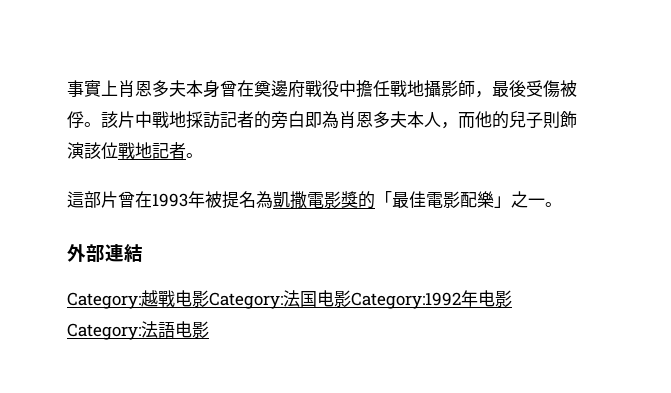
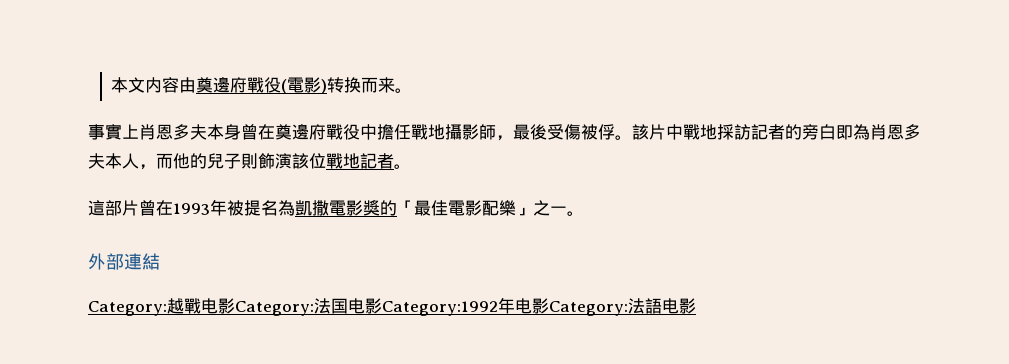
(67, 88) none -> [111,77,413,94] 本文内容由奠邊府戰役(電影)转换而来。 //

